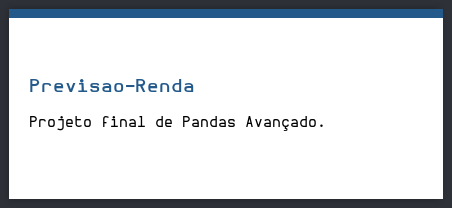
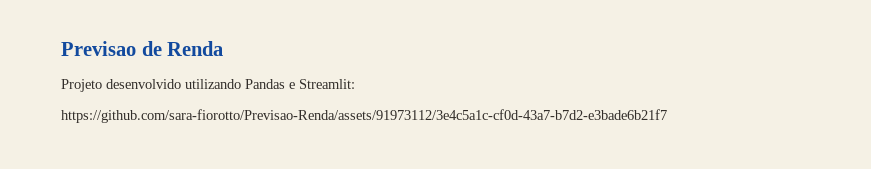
[29,79,195,92] [29,116,326,131] Previsao-Renda // Projeto final de Pandas Avançado. -> [61,41,224,56] [61,79,355,92] [61,109,667,123] Previsao de Renda // Projeto desenvolvido utilizando Pandas e Streamlit: // https://github.com/sara-fiorotto/Previsao-Renda/assets/91973112/3e4c5a1c-cf0d-43a7-b7d2-e3bade6b21f7

